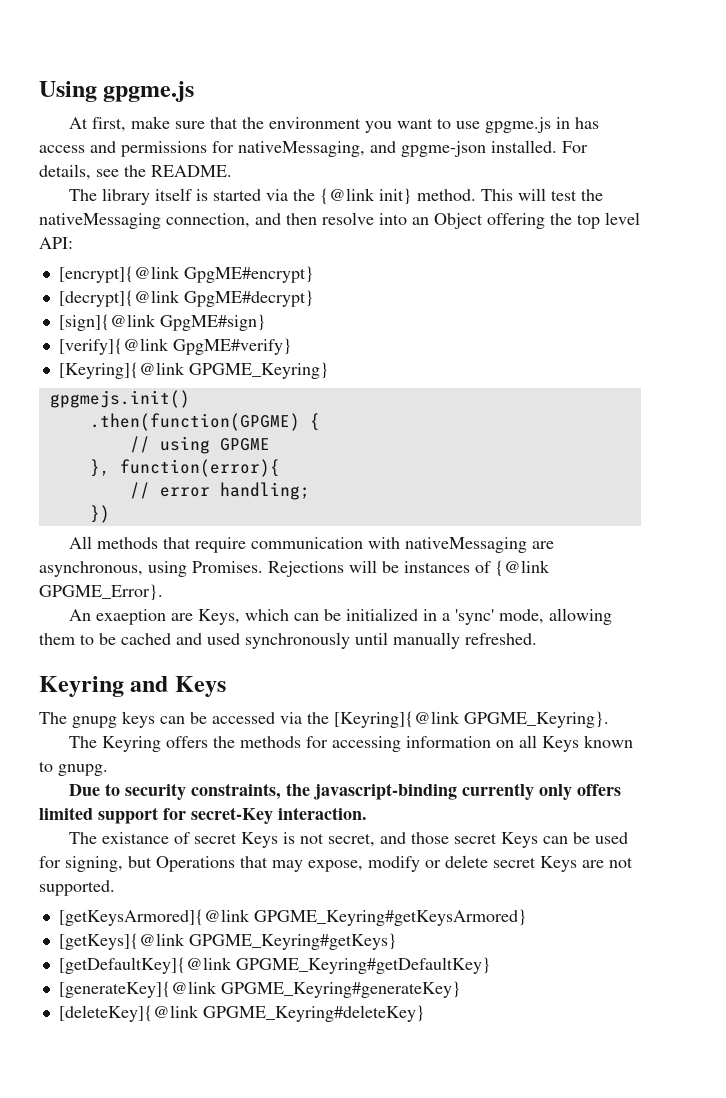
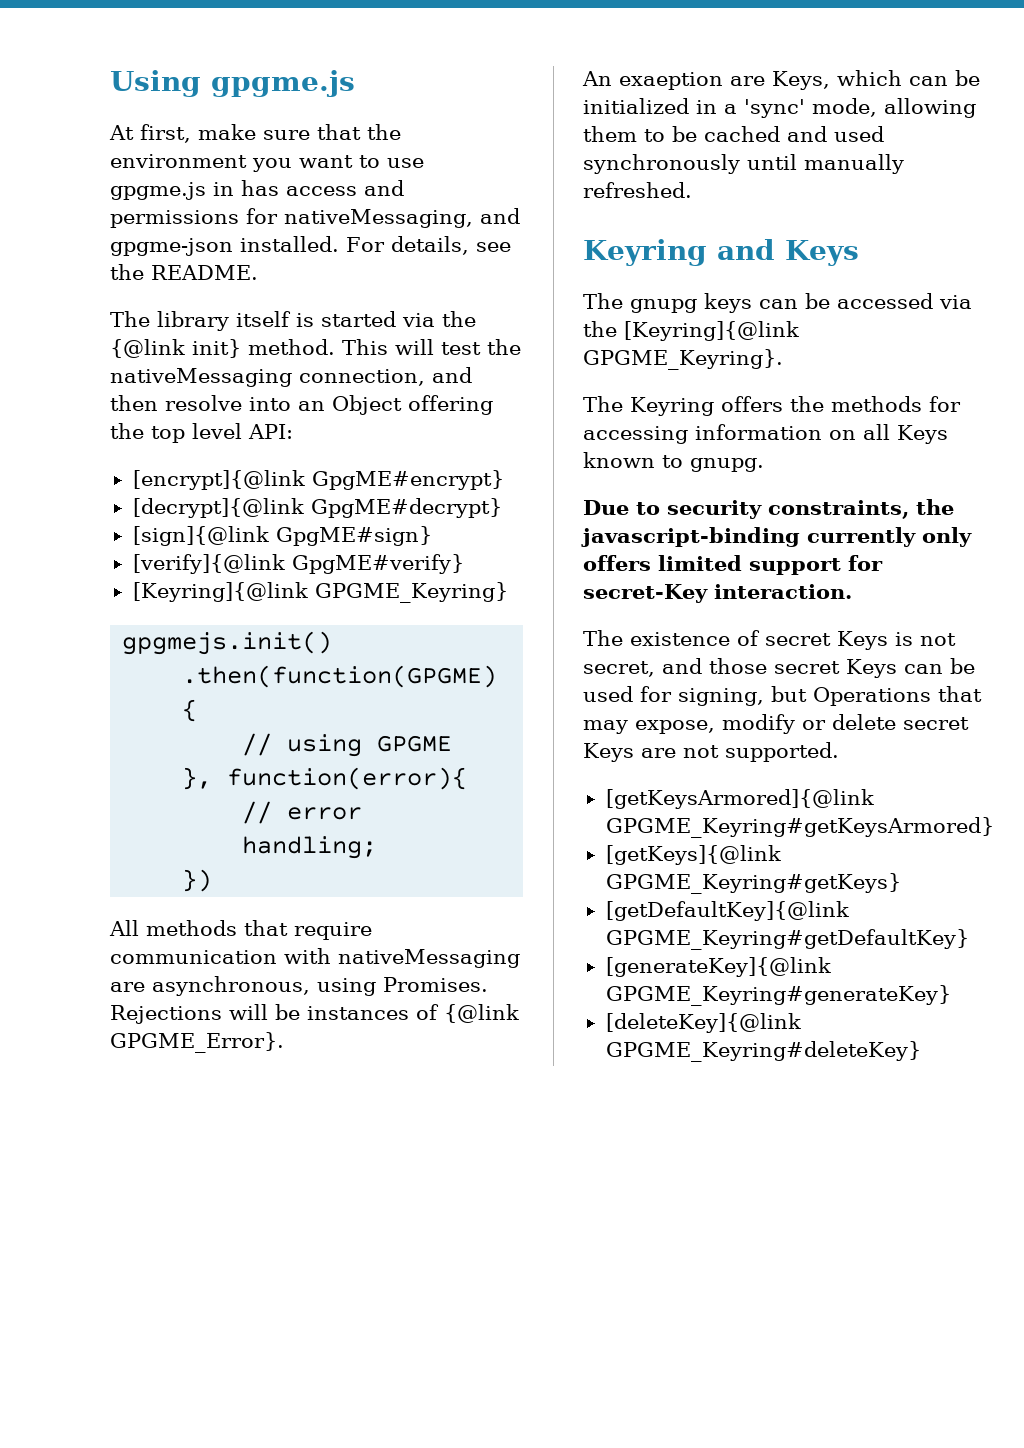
[102,832,170,844] existance -> [630,632,730,646] existence

